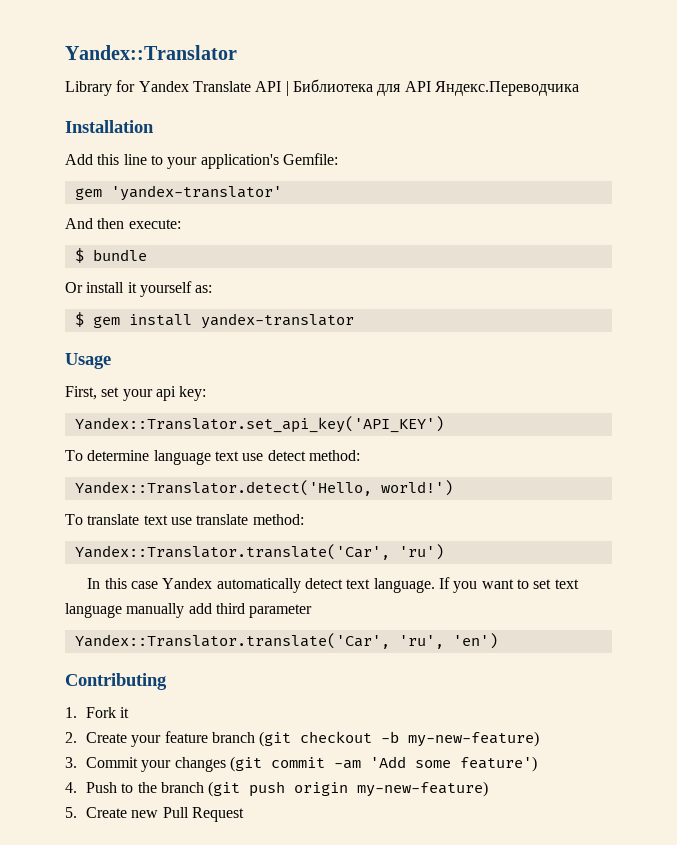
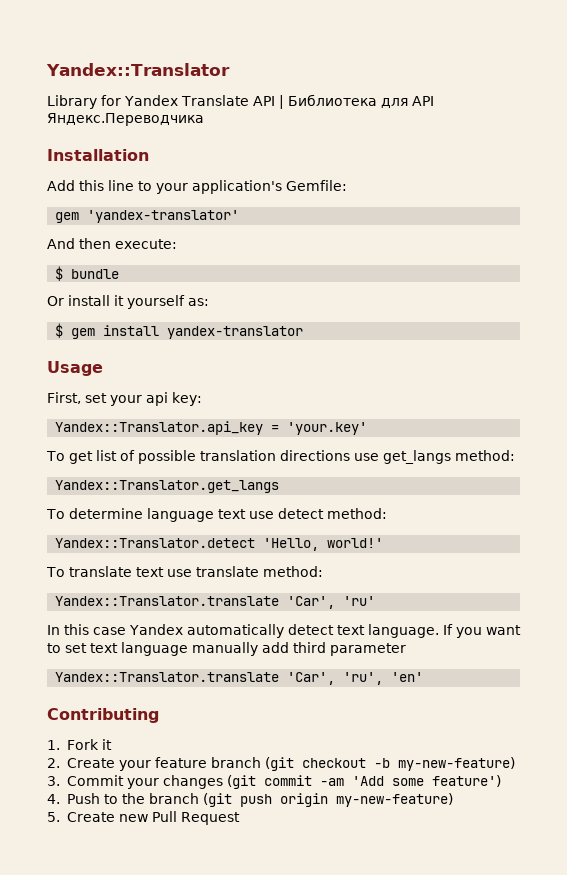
[74,416,444,433] Yandex::Translator.set_api_key('API_KEY') -> [55,421,368,435] [46,450,515,464] [55,480,280,493] Yandex::Translator.api_key = 'your.key' // To get list of possible translation directions use get_langs method: // Yandex::Translator.get_langs
[74,480,453,496] Yandex::Translator.detect('Hello, world!') -> [55,538,384,551] Yandex::Translator.detect 'Hello, world!'
[74,544,444,560] Yandex::Translator.translate('Car', 'ru') -> [55,596,376,609] Yandex::Translator.translate 'Car', 'ru'
[74,633,498,649] Yandex::Translator.translate('Car', 'ru', 'en') -> [55,672,424,685] Yandex::Translator.translate 'Car', 'ru', 'en'

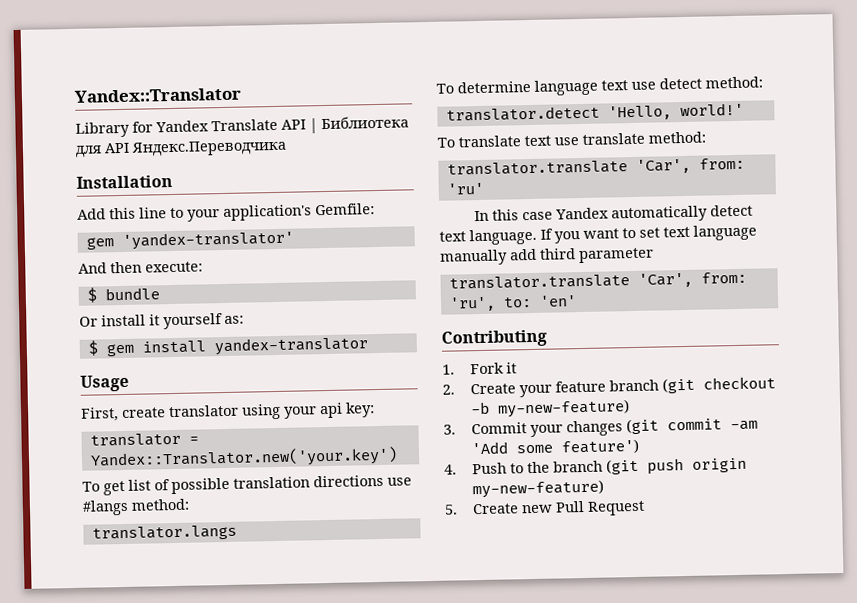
[84,393,107,403] set -> [122,403,281,420] create translator using
[55,421,368,435] Yandex::Translator.api_key = 'your.key' -> [89,432,199,447] [89,446,398,470] translator = Yandex::Translator.new('your.key')
[382,450,515,464] [55,480,280,493] get_langs method: // Yandex::Translator.get_langs -> [82,498,190,516] [91,524,237,542] #langs method: // translator.langs
[55,538,256,548] Yandex::Translator.detect -> [445,105,600,122] translator.detect
[55,596,336,609] Yandex::Translator.translate 'Car', -> [446,157,745,176] translator.translate 'Car', from:
[55,672,384,685] Yandex::Translator.translate 'Car', 'ru', -> [448,271,747,290] [448,296,532,312] translator.translate 'Car', from: 'ru', to:

